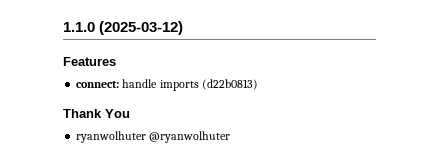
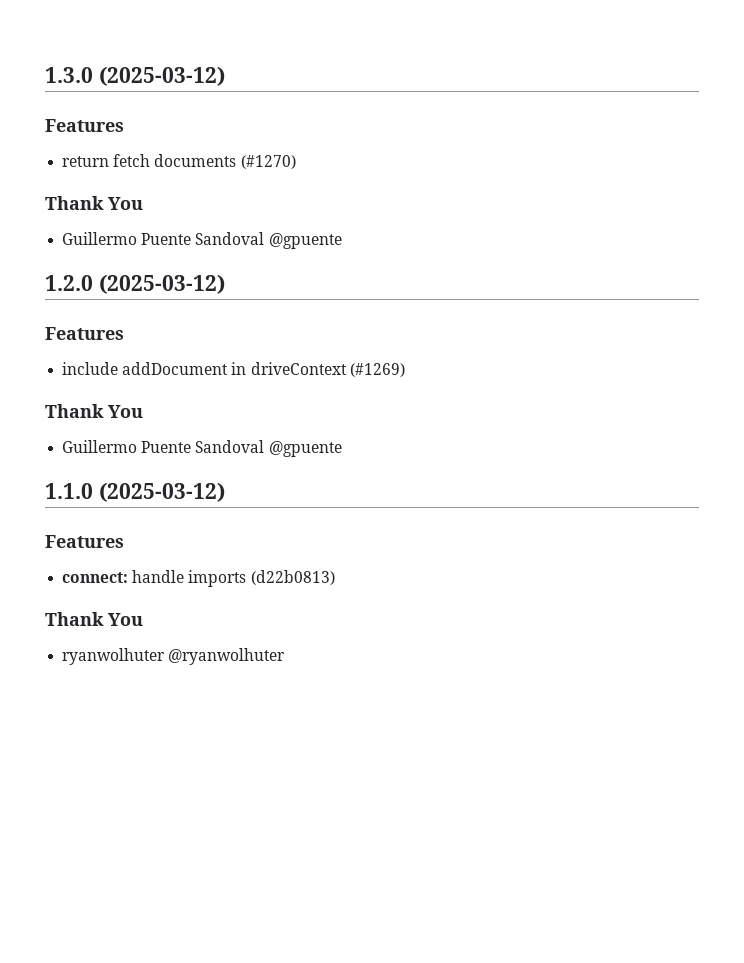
(63, 27) none -> [45,66,225,86] [45,119,124,132] [62,154,296,169] [45,196,143,210] [62,232,342,249] [45,274,225,294] [45,327,124,340] [62,362,405,377] [45,404,143,418] [62,440,342,457] 1.3.0 (2025-03-12) // Features // return fetch documents (#1270) // Thank You // Guillermo Puente Sandoval @gpuente // 1.2.0 (2025-03-12) // Features // include addDocument in driveContext (#1269) // Thank You // Guillermo Puente Sandoval @gpuente //

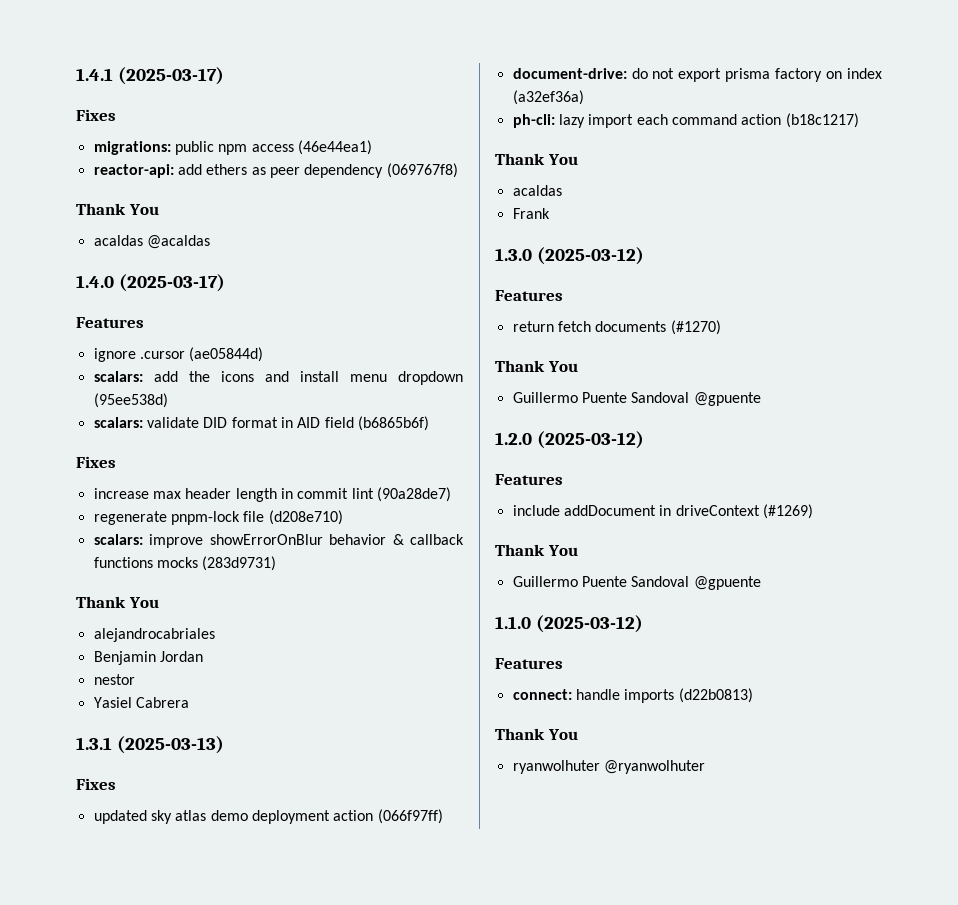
(45, 75) none -> [76,67,225,85] [76,109,116,121] [93,140,372,155] [93,163,458,178] [76,203,159,215] [93,235,210,249] [76,274,226,292] [76,317,144,328] [93,347,264,362] [93,371,463,385] [93,393,168,408] [93,416,429,431] [76,456,116,468] [93,487,451,502] [93,510,343,525] [93,534,464,548] [93,556,277,571] [76,596,159,608] [93,628,215,642] [93,651,203,665] [93,674,135,685] [93,697,189,708] [76,736,225,754] [76,778,116,790] [93,809,443,824] [512,68,882,82] [512,90,584,105] [512,113,859,128] [495,153,578,165] [512,185,562,196] [512,208,550,219] 1.4.1 (2025-03-17) // Fixes // migrations: public npm access (46e44ea1) // reactor-api: add ethers as peer dependency (069767f8) // Thank You // acaldas @acaldas // 1.4.0 (2025-03-17) // Features // ignore .cursor (ae05844d) // scalars: add the icons and install menu dropdown (95ee538d) // scalars: validate DID format in AID field (b6865b6f) // Fixes // increase max header length in commit lint (90a28de7) // regenerate pnpm-lock file (d208e710) // scalars: improve showErrorOnBlur behavior & callback functions mocks (283d9731) // Thank You // alejandrocabriales // Benjamin Jordan // nestor // Yasiel Cabrera // 1.3.1 (2025-03-13) // Fixes // updated sky atlas demo deployment action (066f97ff) // document-drive: do not export prisma factory on index (a32ef36a) // ph-cli: lazy import each command action (b18c1217) // Thank You // acaldas // Frank //

